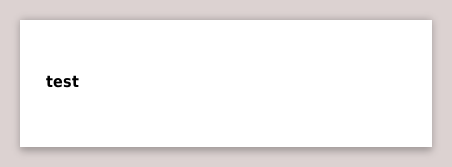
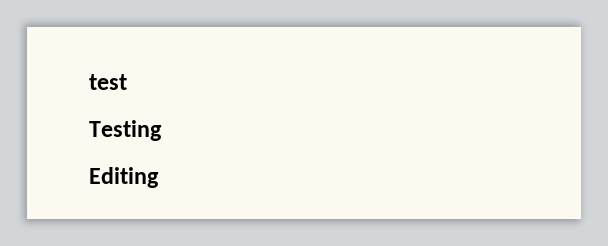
(79, 81) none -> [89,120,162,141] [89,167,159,188] // Testing // Editing

